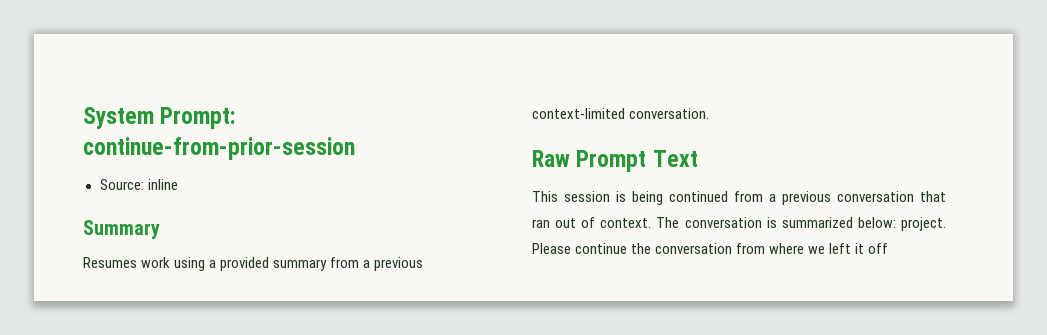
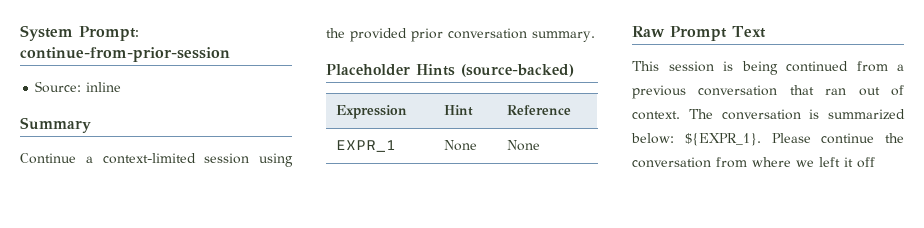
[83,257,424,271] [532,108,710,119] Resumes work using a provided summary from a previous context-limited conversation. -> [20,153,293,167] [326,28,595,42] [326,64,574,77] [335,105,407,119] [443,105,473,116] [506,105,571,115] [335,140,396,152] [443,140,477,151] [506,140,540,151] Continue a context-limited session using the provided prior conversation summary. // Placeholder Hints (source-backed) // Expression | Hint | Reference // EXPR_1 | None | None
[901,217,946,231] project. -> [684,133,761,146] ${EXPR_1}.

